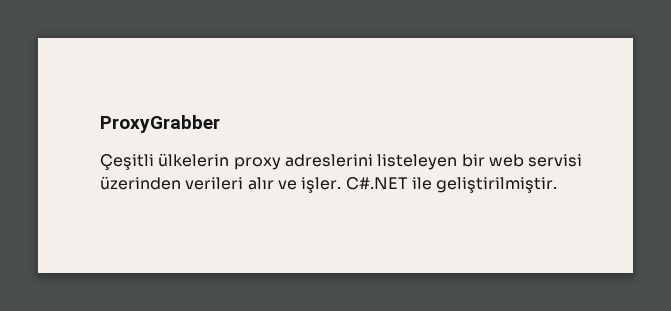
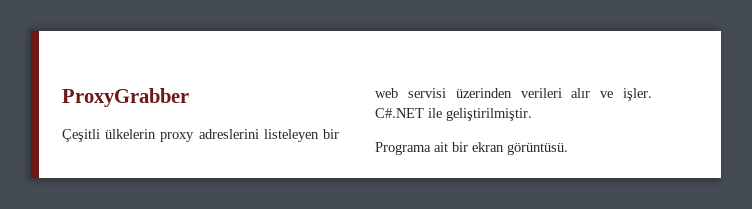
(558, 185) none -> [375,142,568,155] // Programa ait bir ekran görüntüsü.

